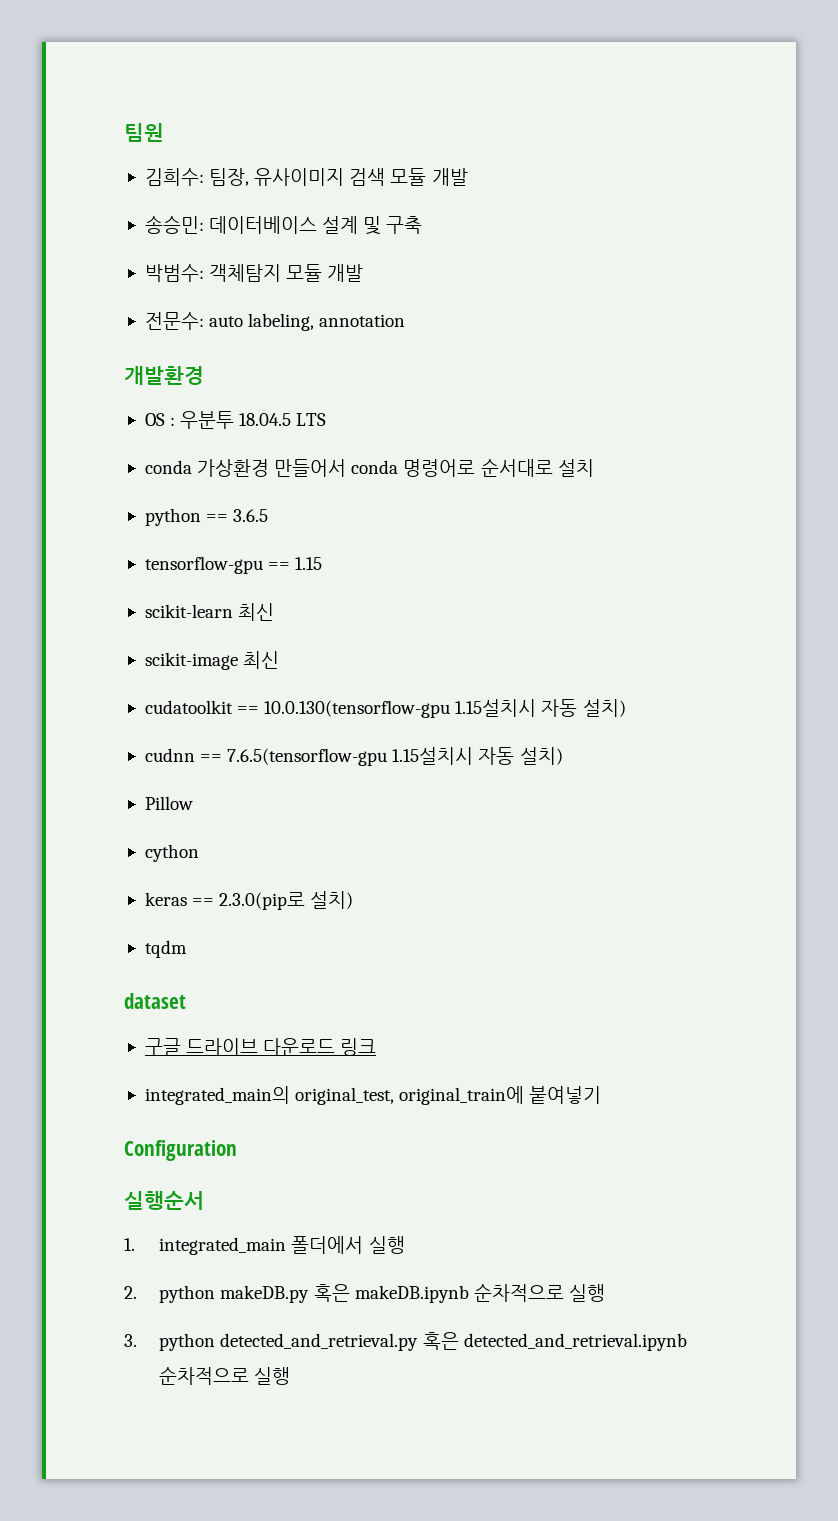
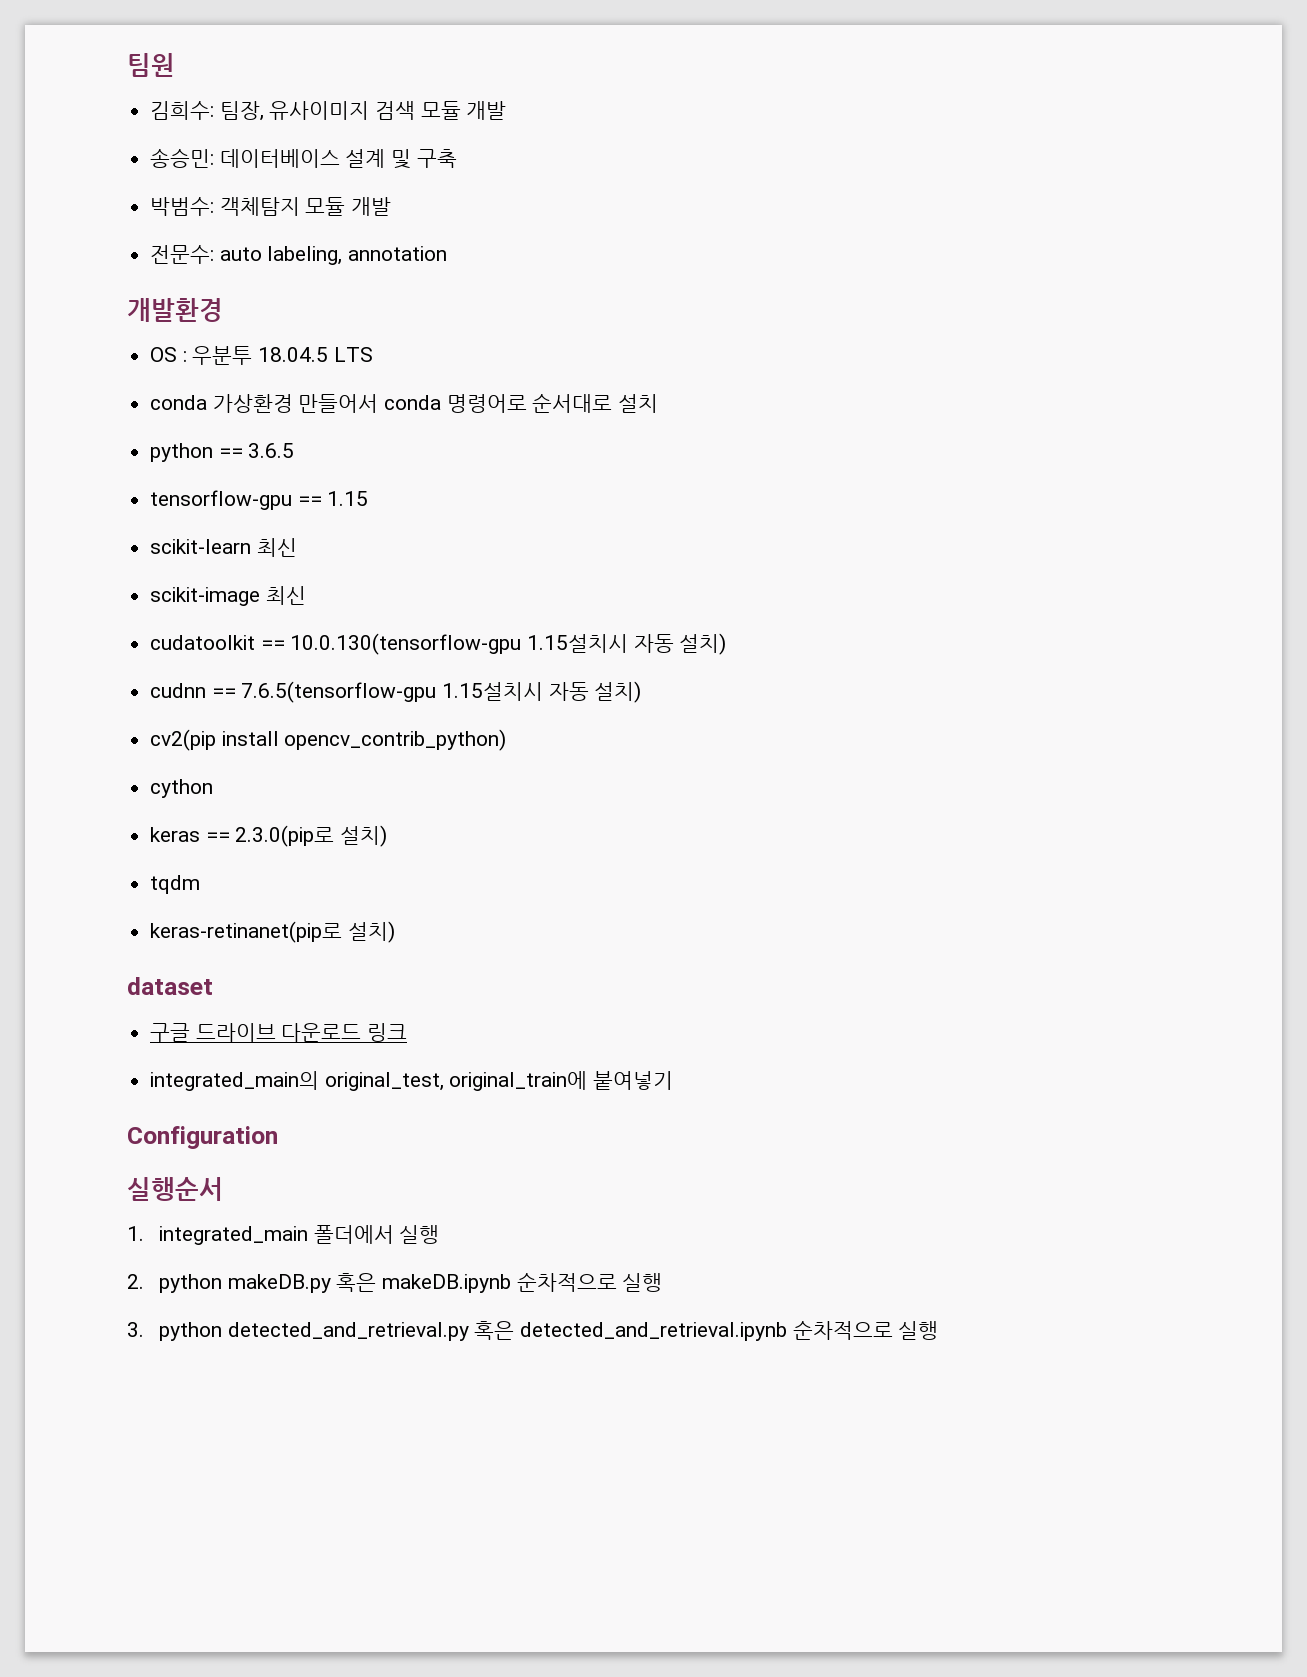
[144,796,193,810] Pillow -> [150,729,507,751] cv2(pip install opencv_contrib_python)
(187, 949) none -> [150,921,395,943] // keras-retinanet(pip로 설치)

